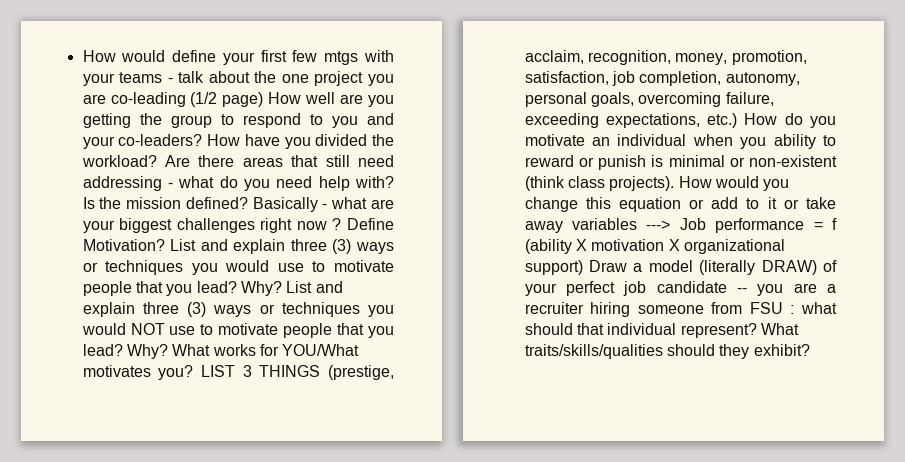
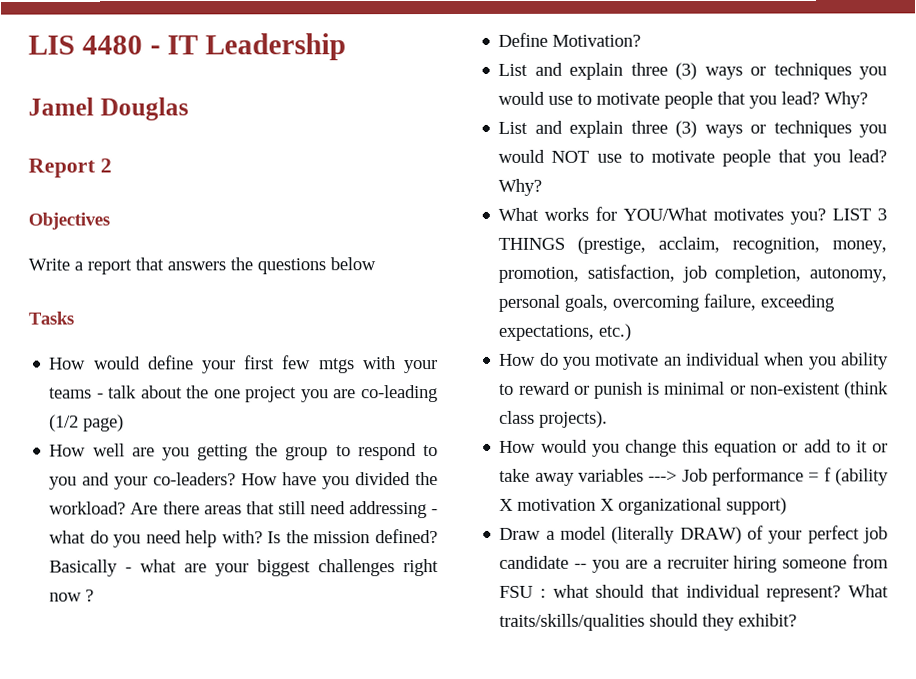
(82, 56) none -> [28,33,347,61] [28,97,189,121] [28,158,112,178] [28,212,110,230] [28,257,376,275] [28,311,74,325] LIS 4480 - IT Leadership // Jamel Douglas // Report 2 // Objectives // Write a report that answers the questions below // Tasks //
(264, 99) none -> (125, 423) //
(342, 224) none -> (95, 595) //
(165, 245) none -> (642, 40) //
(282, 288) none -> (869, 100) //
(168, 351) none -> (543, 187) //
(738, 120) none -> (633, 332) //
(675, 183) none -> (609, 419) //
(583, 267) none -> (788, 506) //

